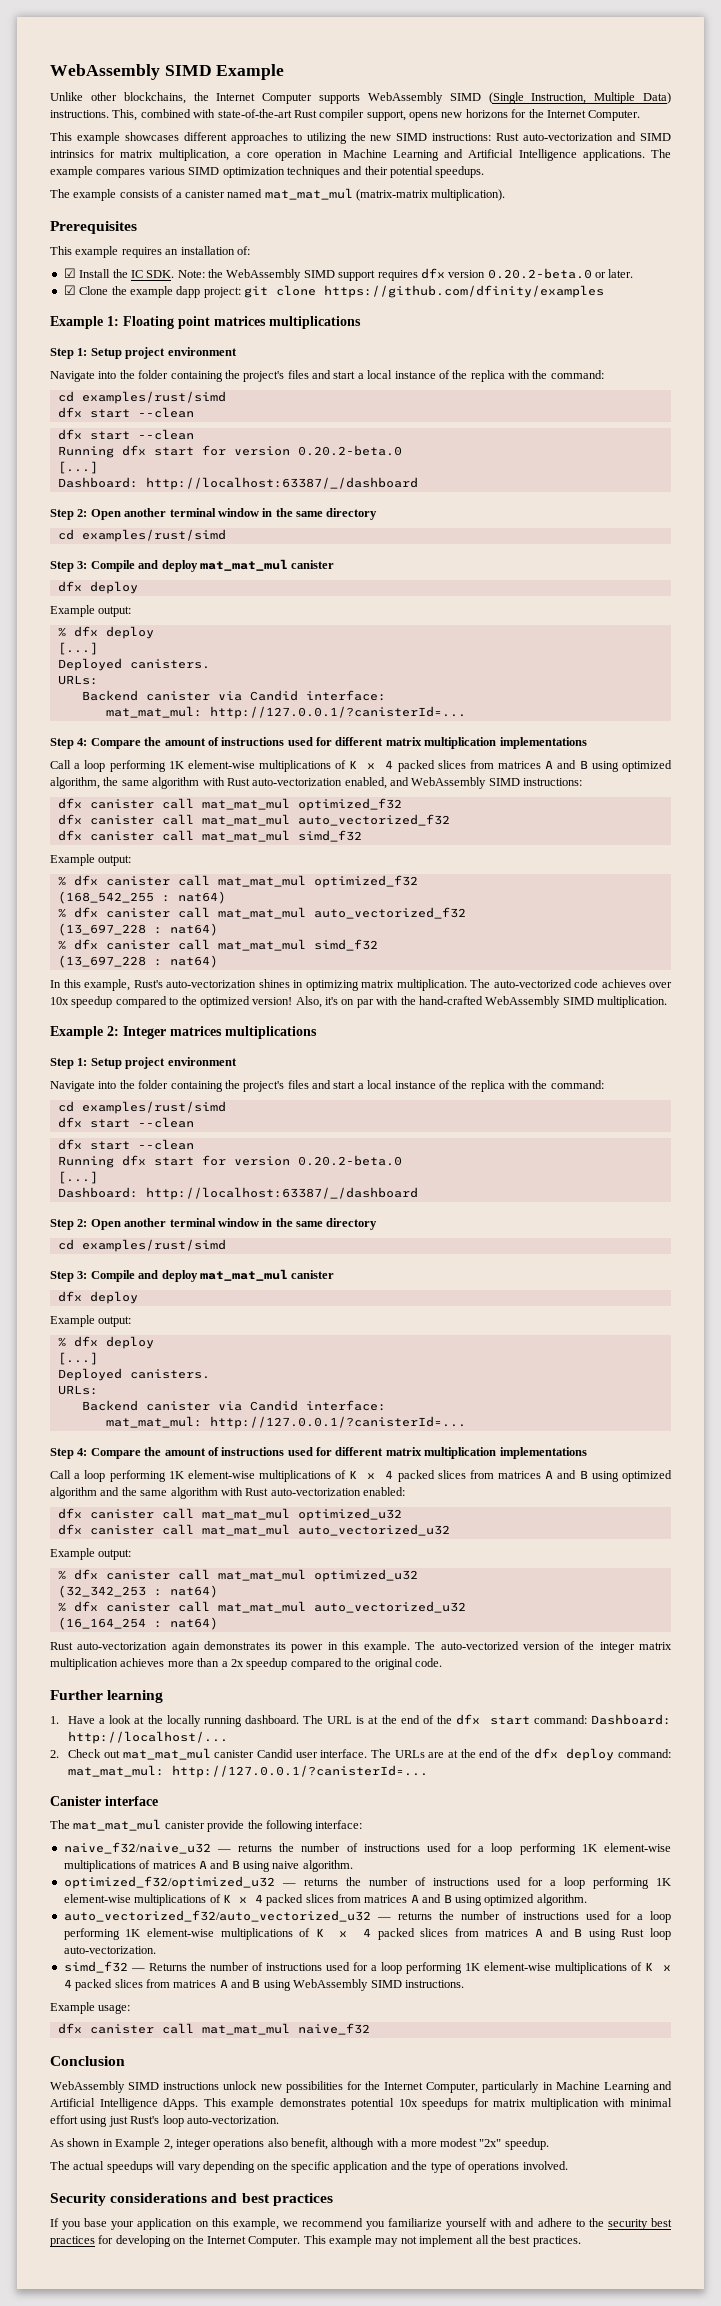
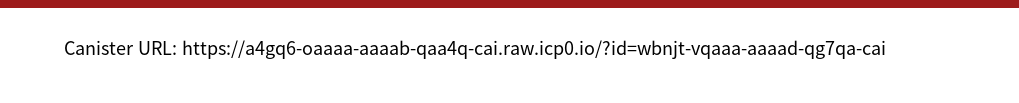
[50,64,285,80] [50,92,671,104] [50,109,641,121] [50,132,672,144] [50,149,671,161] [50,166,485,178] [50,188,506,201] [50,221,137,234] [50,246,250,258] [63,268,634,281] [63,285,604,298] [50,316,361,329] [50,347,237,359] [50,370,604,382] [57,391,226,404] [57,407,194,418] [57,429,194,440] [57,445,402,458] [57,461,98,474] [57,477,418,490] [50,508,378,520] [57,529,226,542] [50,559,335,572] [57,581,138,594] [50,605,132,617] [57,626,154,639] [57,642,98,655] [57,658,210,671] [57,675,98,685] [81,690,386,701] [105,706,466,719] [50,737,587,749] [50,760,672,772] [50,777,583,789] [57,798,402,811] [57,814,450,826] [57,830,362,842] [50,854,132,866] [57,875,418,888] [57,891,226,904] [57,907,466,919] [57,923,218,936] [57,939,378,951] [57,955,218,968] [50,979,672,991] [50,996,667,1008] [50,1026,317,1039] [50,1057,237,1069] [50,1080,604,1092] [57,1101,226,1114] [57,1117,194,1128] [57,1139,194,1150] [57,1155,402,1168] [57,1171,98,1184] [57,1187,418,1200] [50,1218,378,1230] [57,1239,226,1252] [50,1269,335,1282] [57,1291,138,1304] [50,1315,132,1327] [57,1336,154,1349] [57,1352,98,1365] [57,1368,210,1381] [57,1385,98,1395] [81,1400,386,1411] [105,1416,466,1429] [50,1447,587,1459] [50,1470,672,1482] [50,1487,405,1499] [57,1508,402,1521] [57,1524,450,1536] [50,1548,132,1560] [57,1569,418,1582] [57,1585,218,1598] [57,1601,466,1613] [57,1617,218,1630] [50,1641,672,1653] [50,1658,443,1670] [50,1690,164,1703] [50,1714,671,1727] [68,1731,229,1744] [50,1748,672,1761] [68,1765,429,1778] [50,1796,158,1806] [50,1819,363,1832] [63,1842,671,1855] [63,1860,353,1872] [63,1876,671,1889] [63,1894,587,1906] [63,1910,671,1923] [63,1928,672,1940] [63,1946,156,1954] [63,1961,671,1974] [63,1979,464,1991] [50,2002,131,2014] [57,2023,370,2035] [50,2056,125,2066] [50,2081,672,2093] [50,2098,673,2110] [50,2115,279,2127] [50,2138,549,2150] [50,2161,568,2173] [50,2193,333,2206] [50,2218,672,2230] [50,2235,581,2247] WebAssembly SIMD Example // Unlike other blockchains, the Internet Computer supports WebAssembly SIMD (Single Instruction, Multiple Data) instructions. This, combined with state-of-the-art Rust compiler support, opens new horizons for the Internet Computer. // This example showcases different approaches to utilizing the new SIMD instructions: Rust auto-vectorization and SIMD intrinsics for matrix multiplication, a core operation in Machine Learning and Artificial Intelligence applications. The example compares various SIMD optimization techniques and their potential speedups. // The example consists of a canister named mat_mat_mul (matrix-matrix multiplication). // Prerequisites // This example requires an installation of: // ☑ Install the IC SDK. Note: the WebAssembly SIMD support requires dfx version 0.20.2-beta.0 or later. // ☑ Clone the example dapp project: git clone https://github.com/dfinity/examples // Example 1: Floating point matrices multiplications // Step 1: Setup project environment // Navigate into the folder containing the project's files and start a local instance of the replica with the command: // cd examples/rust/simd // dfx start --clean // dfx start --clean // Running dfx start for version 0.20.2-beta.0 // [...] // Dashboard: http://localhost:63387/_/dashboard // Step 2: Open another terminal window in the same directory // cd examples/rust/simd // Step 3: Compile and deploy mat_mat_mul canister // dfx deploy // Example output: // % dfx deploy // [...] // Deployed canisters. // URLs: // Backend canister via Candid interface: // mat_mat_mul: http://127.0.0.1/?canisterId=... // Step 4: Compare the amount of instructions used for different matrix multiplication implementations // Call a loop performing 1K element-wise multiplications of K x 4 packed slices from matrices A and B using optimized algorithm, the same algorithm with Rust auto-vectorization enabled, and WebAssembly SIMD instructions: // dfx canister call mat_mat_mul optimized_f32 // dfx canister call mat_mat_mul auto_vectorized_f32 // dfx canister call mat_mat_mul simd_f32 // Example output: // % dfx canister call mat_mat_mul optimized_f32 // (168_542_255 : nat64) // % dfx canister call mat_mat_mul auto_vectorized_f32 // (13_697_228 : nat64) // % dfx canister call mat_mat_mul simd_f32 // (13_697_228 : nat64) // In this example, Rust's auto-vectorization shines in optimizing matrix multiplication. The auto-vectorized code achieves over 10x speedup compared to the optimized version! Also, it's on par with the hand-crafted WebAssembly SIMD multiplication. // Example 2: Integer matrices multiplications // Step 1: Setup project environment // Navigate into the folder containing the project's files and start a local instance of the replica with the command: // cd examples/rust/simd // dfx start --clean // dfx start --clean // Running dfx start for version 0.20.2-beta.0 // [...] // Dashboard: http://localhost:63387/_/dashboard // Step 2: Open another terminal window in the same directory // cd examples/rust/simd // Step 3: Compile and deploy mat_mat_mul canister // dfx deploy // Example output: // % dfx deploy // [...] // Deployed canisters. // URLs: // Backend canister via Candid interface: // mat_mat_mul: http://127.0.0.1/?canisterId=... // Step 4: Compare the amount of instructions used for different matrix multiplication implementations // Call a loop performing 1K element-wise multiplications of K x 4 packed slices from matrices A and B using optimized algorithm and the same algorithm with Rust auto-vectorization enabled: // dfx canister call mat_mat_mul optimized_u32 // dfx canister call mat_mat_mul auto_vectorized_u32 // Example output: // % dfx canister call mat_mat_mul optimized_u32 // (32_342_253 : nat64) // % dfx canister call mat_mat_mul auto_vectorized_u32 // (16_164_254 : nat64) // Rust auto-vectorization again demonstrates its power in this example. The auto-vectorized version of the integer matrix multiplication achieves more than a 2x speedup compared to the original code. // Further learning // 1. Have a look at the locally running dashboard. The URL is at the end of the dfx start command: Dashboard: http://localhost/... // 2. Check out mat_mat_mul canister Candid user interface. The URLs are at the end of the dfx deploy command: mat_mat_mul: http://127.0.0.1/?canisterId=... // Canister interface // The mat_mat_mul canister provide the following interface: // naive_f32/naive_u32 — returns the number of instructions used for a loop performing 1K element-wise multiplications of matrices A and B using naive algorithm. // optimized_f32/optimized_u32 — returns the number of instructions used for a loop performing 1K element-wise multiplications of K x 4 packed slices from matrices A and B using optimized algorithm. // auto_vectorized_f32/auto_vectorized_u32 — returns the number of instructions used for a loop performing 1K element-wise multiplications of K x 4 packed slices from matrices A and B using Rust loop auto-vectorization. // simd_f32 — Returns the number of instructions used for a loop performing 1K element-wise multiplications of K x 4 packed slices from matrices A and B using WebAssembly SIMD instructions. // Example usage: // dfx canister call mat_mat_mul naive_f32 // Conclusion // WebAssembly SIMD instructions unlock new possibilities for the Internet Computer, particularly in Machine Learning and Artificial Intelligence dApps. This example demonstrates potential 10x speedups for matrix multiplication with minimal effort using just Rust's loop auto-vectorization. // As shown in Example 2, integer operations also benefit, although with a more modest "2x" speedup. // The actual speedups will vary depending on the specific application and the type of operations involved. // Security considerations and best practices // If you base your application on this example, we recommend you familiarize yourself with and adhere to the security best practices for developing on the Internet Computer. This example may not implement all the best practices. -> [64,40,886,59] Canister URL: https://a4gq6-oaaaa-aaaab-qaa4q-cai.raw.icp0.io/?id=wbnjt-vqaaa-aaaad-qg7qa-cai

